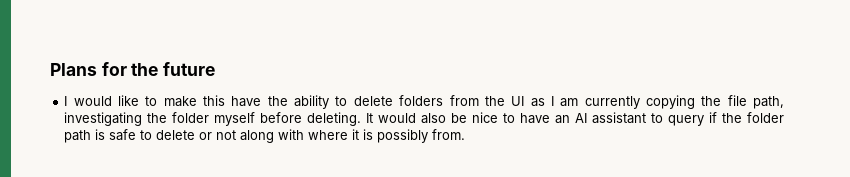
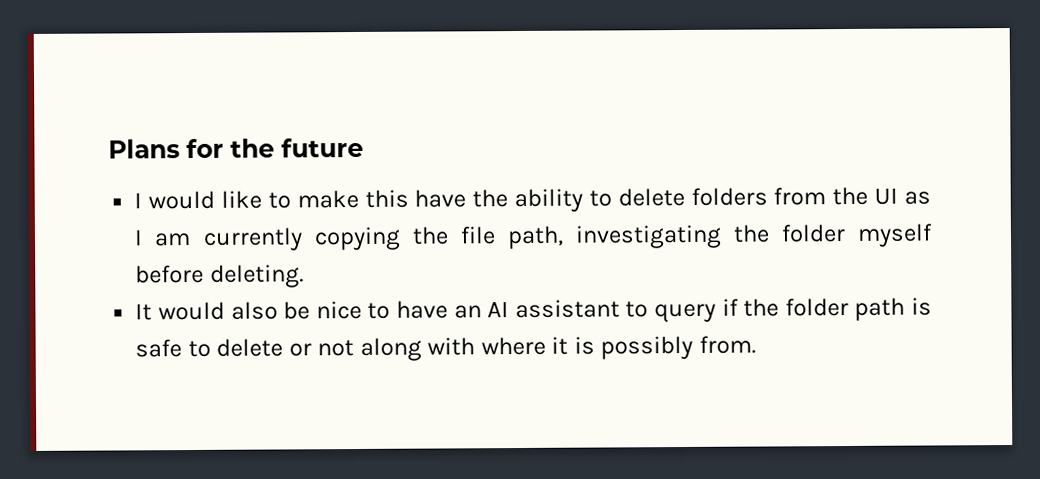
(362, 119) none -> (304, 276) //

